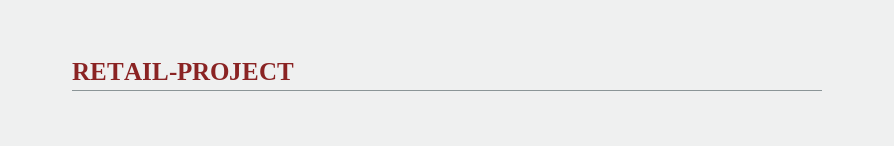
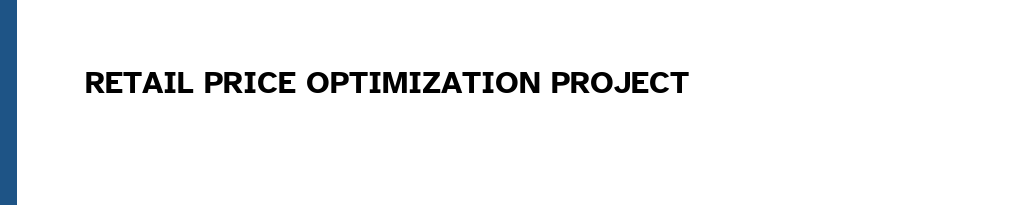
[72,63,294,80] RETAIL-PROJECT -> [85,72,689,93] RETAIL PRICE OPTIMIZATION PROJECT

